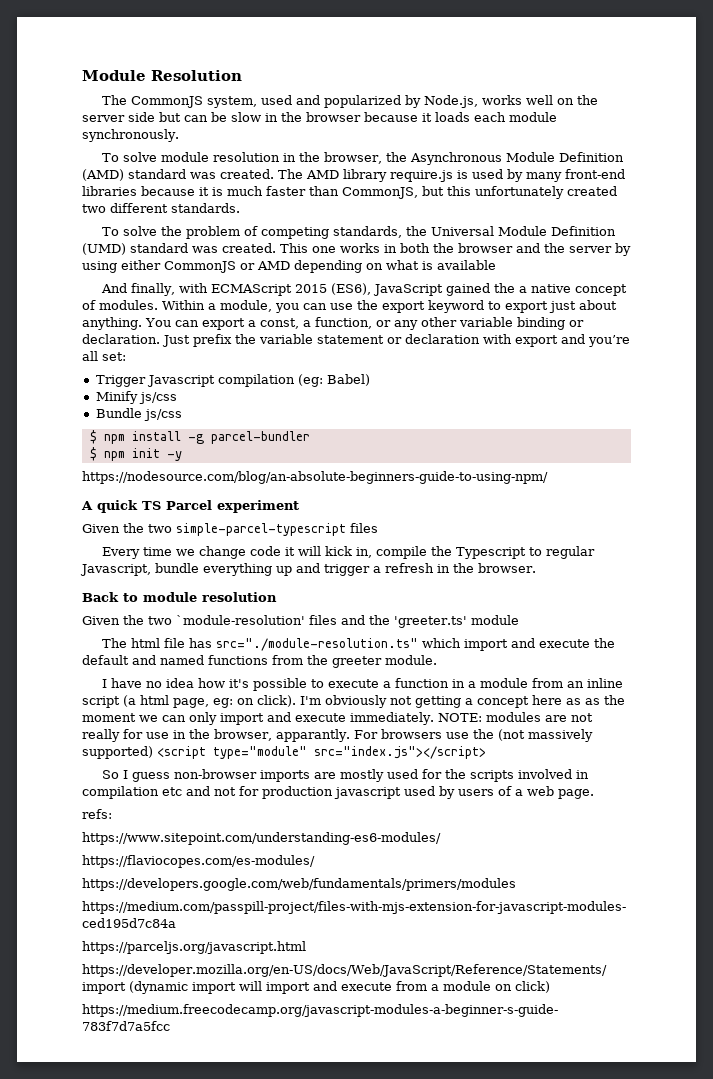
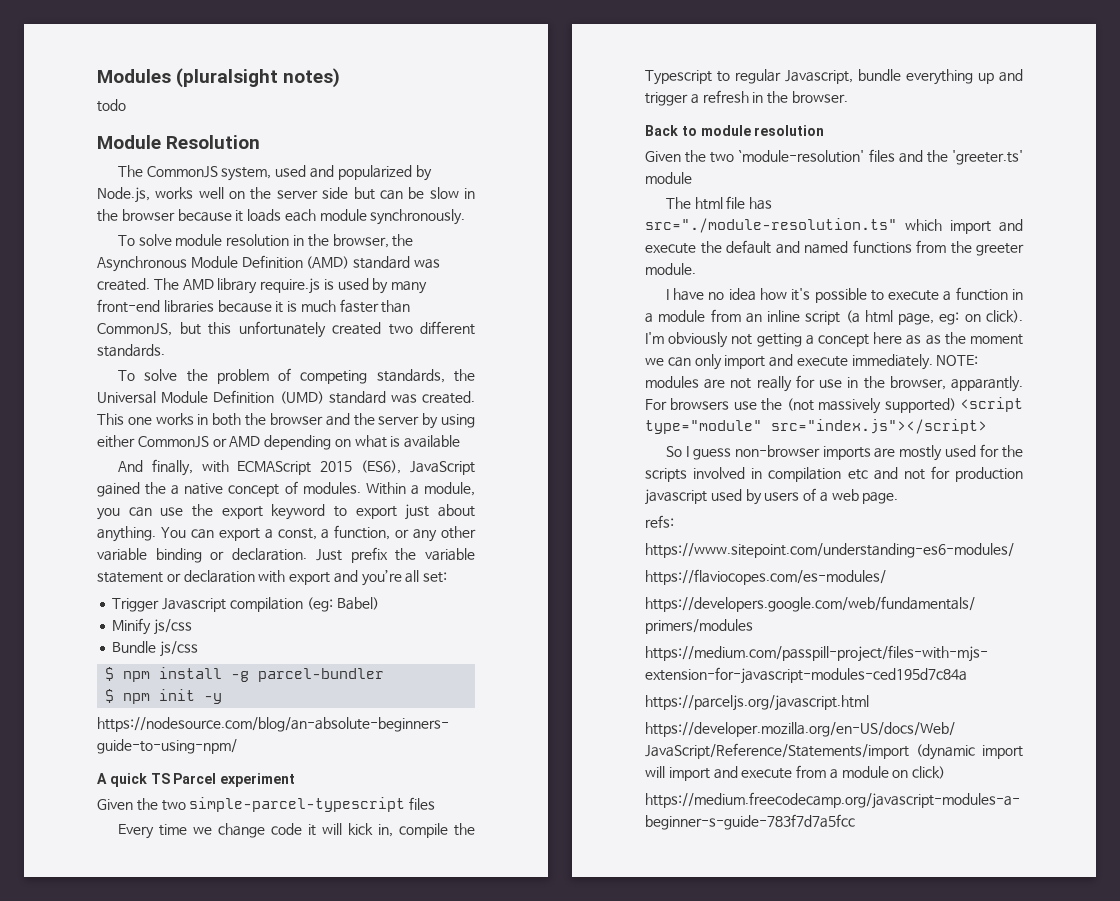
(82, 75) none -> [97,68,341,88] [97,99,126,112] Modules (pluralsight notes) // todo //

